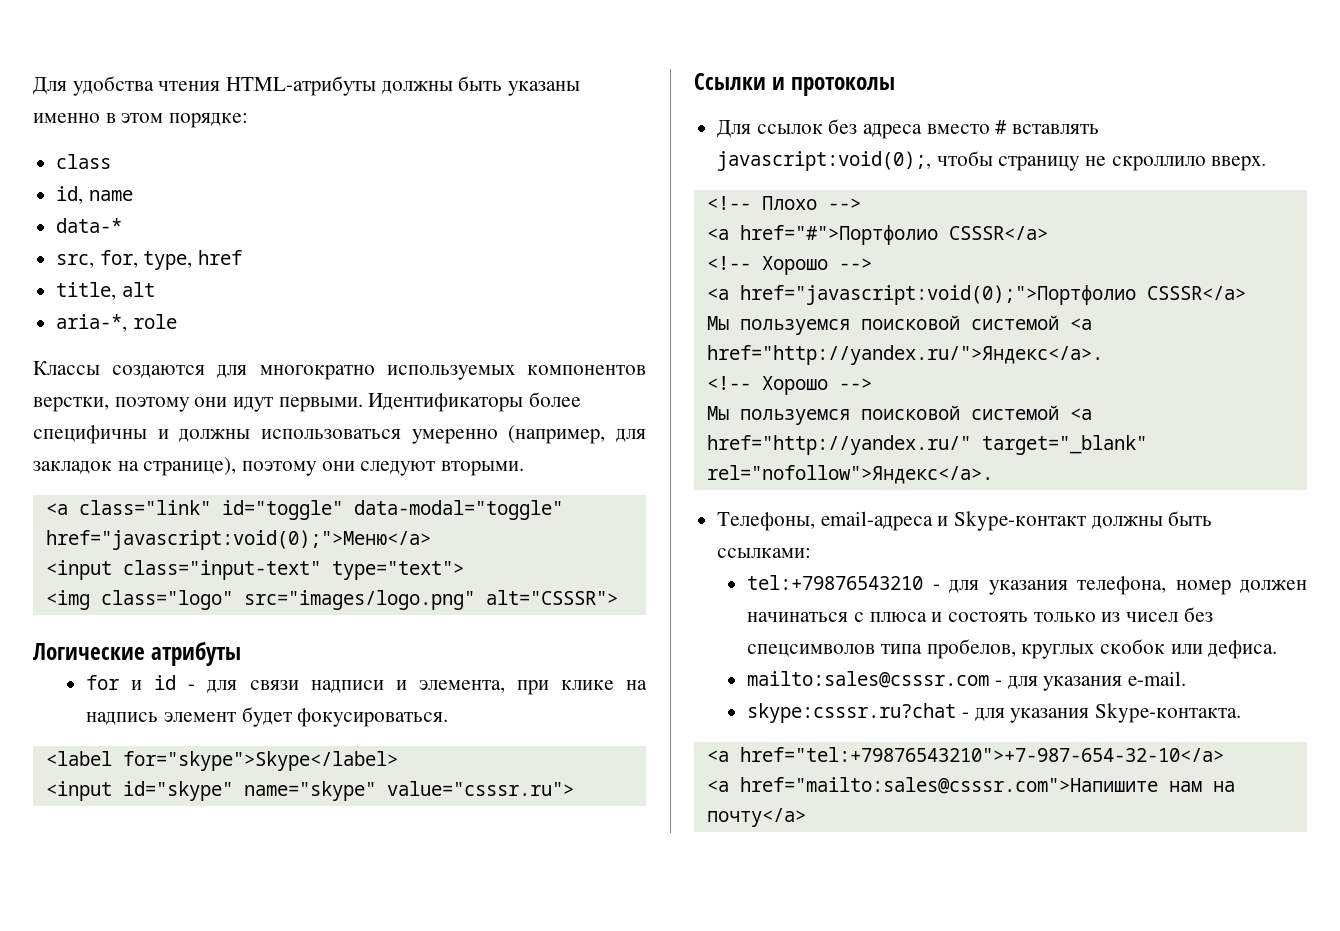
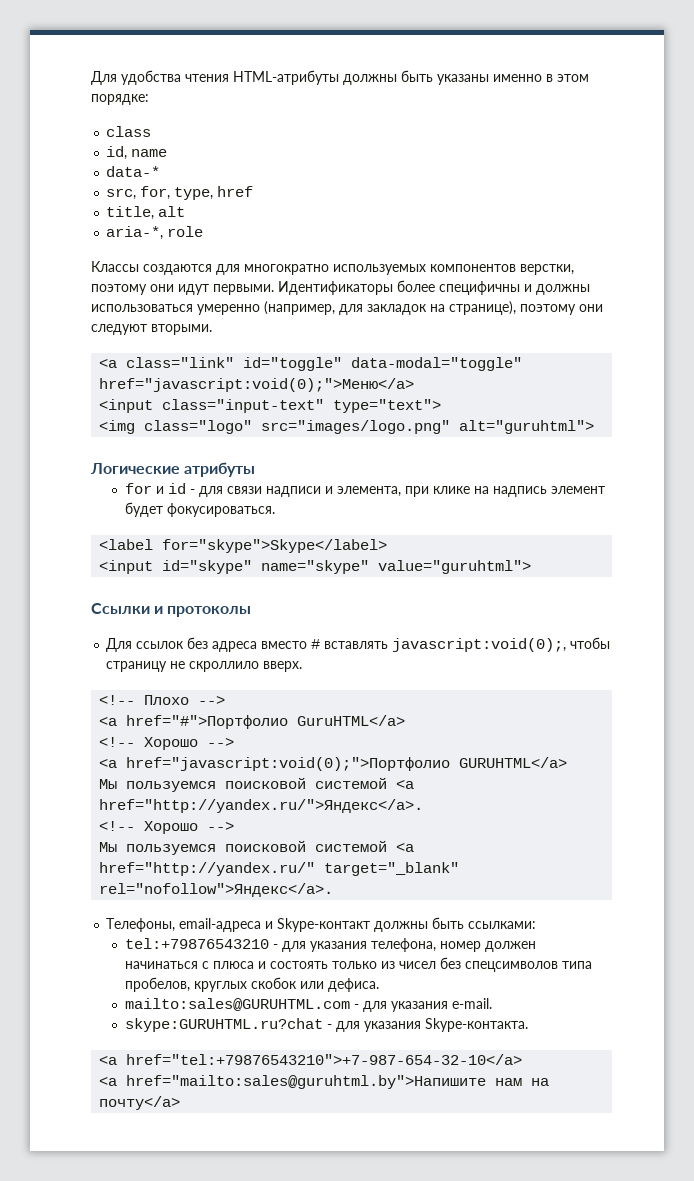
[485,590,618,605] alt="CSSSR"> -> [459,420,595,434] alt="guruhtml">
[386,781,574,796] value="csssr.ru"> -> [378,560,532,574] value="guruhtml">
[948,226,1048,240] CSSSR</a> -> [297,715,406,726] GuruHTML</a>
[1146,286,1246,300] CSSSR</a> -> [459,757,568,768] GURUHTML</a>
[747,671,990,688] mailto:sales@csssr.com -> [124,998,350,1011] mailto:sales@GURUHTML.com
[747,703,957,723] skype:csssr.ru?chat -> [124,1018,323,1032] skype:GURUHTML.ru?chat
[739,777,1158,794] href="mailto:sales@csssr.com">Напишите -> [126,1075,487,1089] href="mailto:sales@guruhtml.by">Напишите

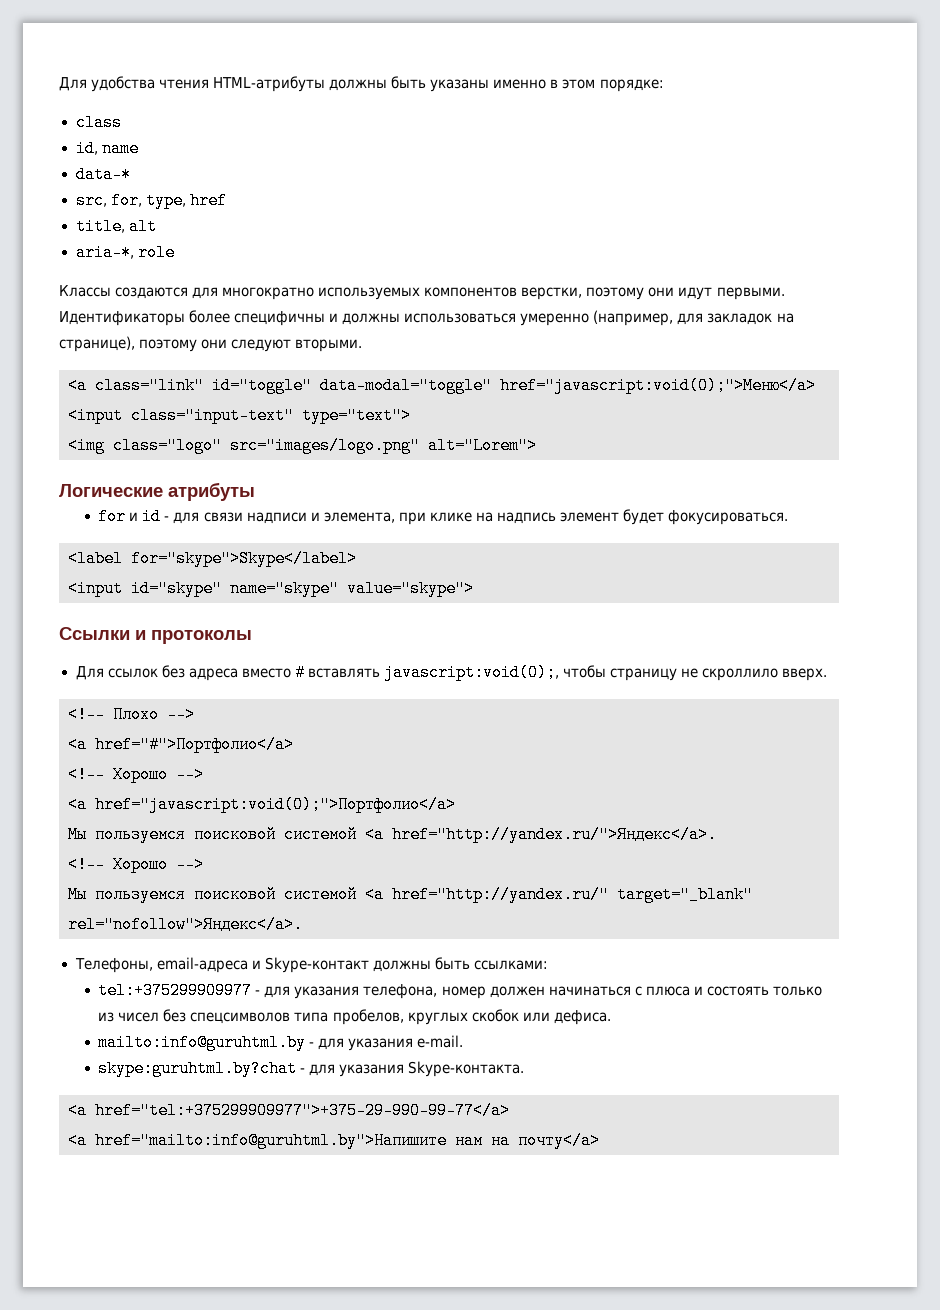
[459,420,595,434] alt="guruhtml"> -> [428,437,537,454] alt="Lorem">
[378,560,532,574] value="guruhtml"> -> [347,580,474,597] value="skype">
[126,715,406,729] href="#">Портфолио GuruHTML</a> -> [95,736,294,753] href="#">Портфолио</a>
[126,757,568,771] href="javascript:void(0);">Портфолио GURUHTML</a> -> [95,796,456,813] href="javascript:void(0);">Портфолио</a>
[124,938,269,949] tel:+79876543210 -> [98,982,253,999] tel:+375299909977
[124,998,350,1011] mailto:sales@GURUHTML.com -> [98,1034,307,1051] mailto:info@guruhtml.by
[124,1018,323,1032] skype:GURUHTML.ru?chat -> [98,1060,298,1077] skype:guruhtml.by?chat
[126,1054,523,1065] [99,1075,487,1089] href="tel:+79876543210">+7-987-654-32-10</a> // <a href="mailto:sales@guruhtml.by">Напишите -> [95,1102,510,1119] [68,1132,446,1149] href="tel:+375299909977">+375-29-990-99-77</a> // <a href="mailto:info@guruhtml.by">Напишите

